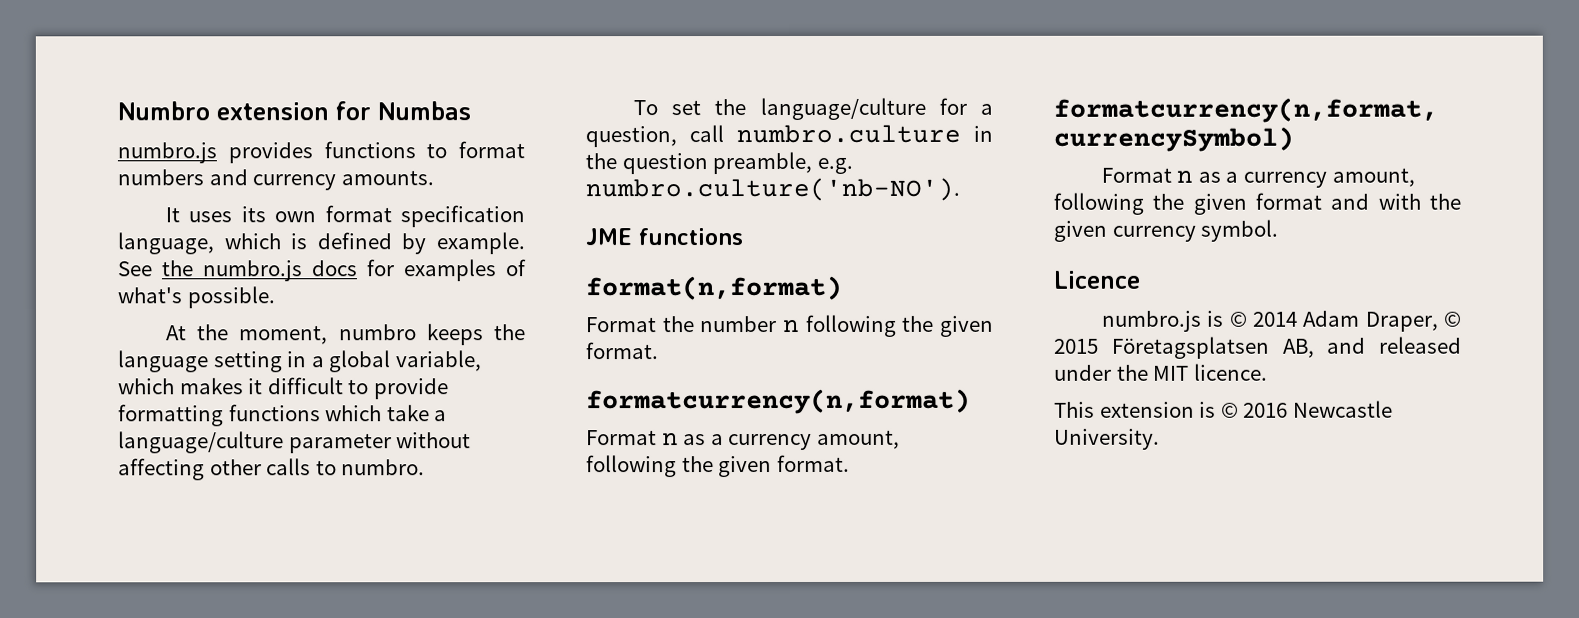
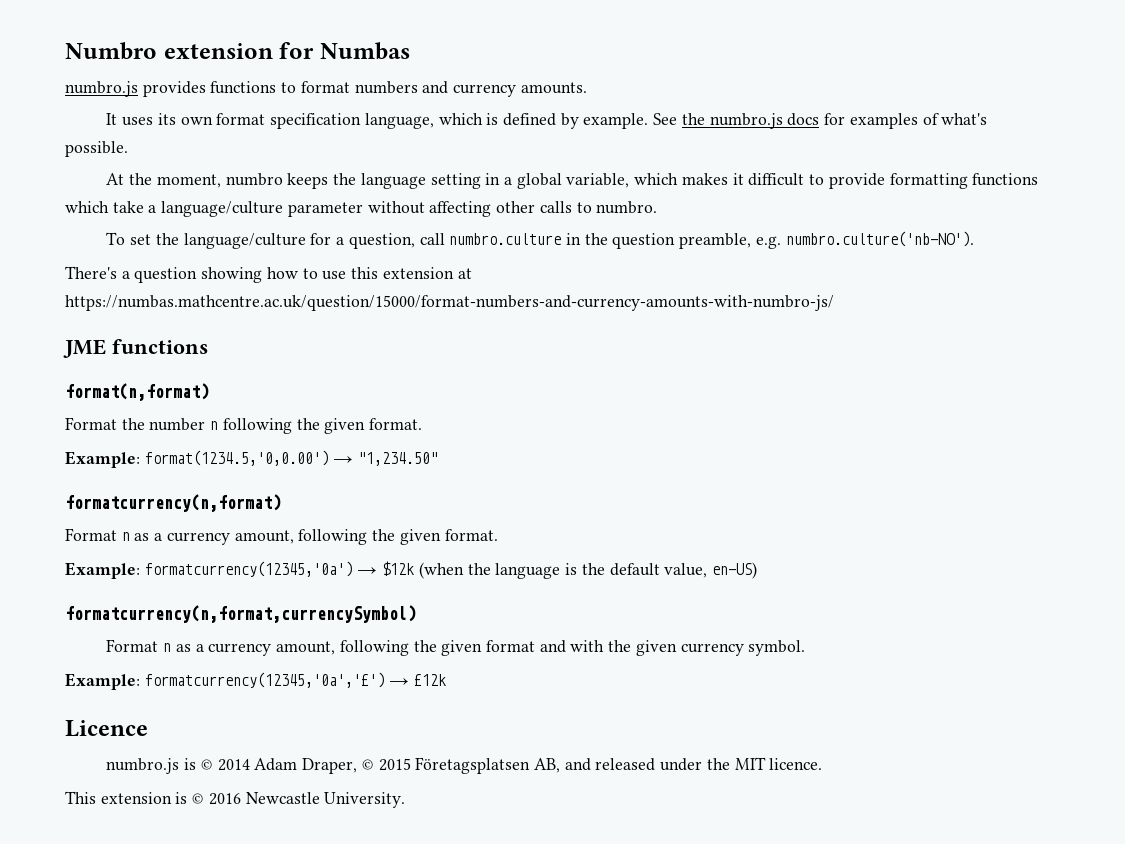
(960, 189) none -> [65,266,472,283] [65,295,834,311] // There's a question showing how to use this extension at https://numbas.mathcentre.ac.uk/question/15000/format-numbers-and-currency-amounts-with-numbro-js/
(659, 351) none -> [65,450,439,468] // Example: format(1234.5,'0,0.00') → "1,234.50"
(850, 463) none -> [65,561,757,579] // Example: formatcurrency(12345,'0a') → $12k (when the language is the default value, en-US)
(1279, 230) none -> [65,672,447,690] // Example: formatcurrency(12345,'0a','£') → £12k

